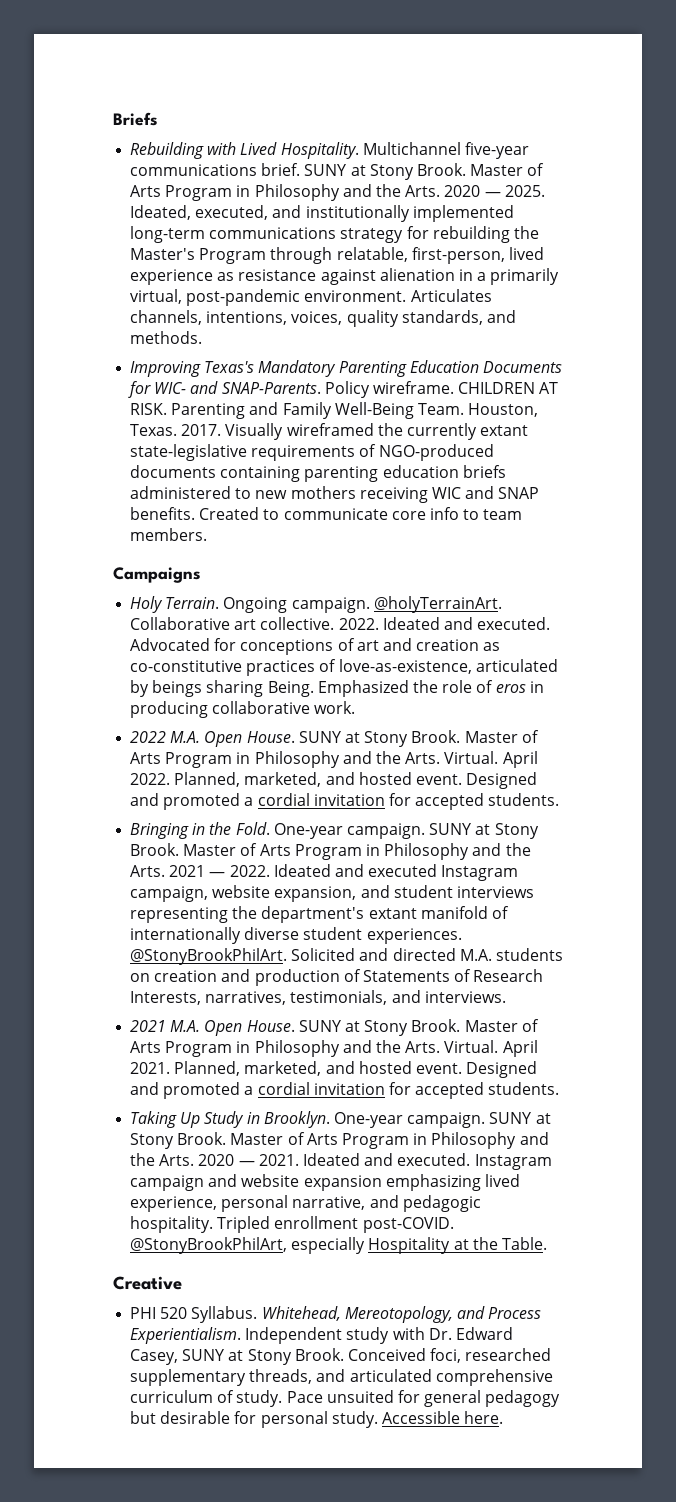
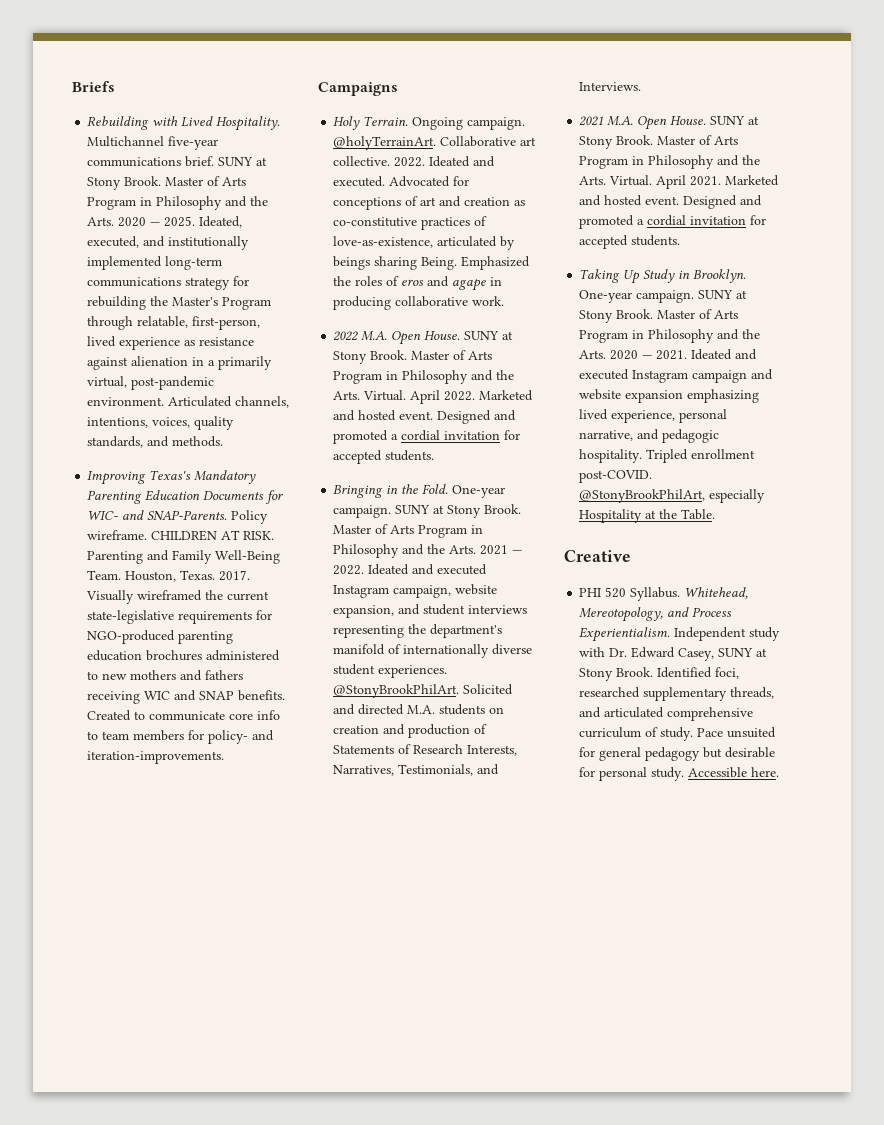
[410,289,492,302] Articulates -> [168,396,233,407] Articulated
[406,423,529,440] [130,444,494,461] [130,465,301,482] currently extant state-legislative requirements of NGO-produced documents containing -> [227,591,270,601] [87,610,273,624] [87,630,176,644] current state-legislative requirements for NGO-produced
[462,465,506,478] briefs -> [146,650,203,661] brochures
(356, 492) none -> [180,670,244,681] and fathers
[130,528,208,541] members. -> [133,730,275,744] [87,751,225,764] members for policy- and iteration-improvements.
[442,680,473,693] role -> [355,276,383,286] roles
(526, 688) none -> [427,276,487,291] and agape
[174,772,322,787] Planned, marketed, -> [479,390,534,401] Marketed
[368,908,417,919] extant -> (503, 631) none
[205,990,506,1005] narratives, testimonials, and interviews. -> [333,764,500,776] [579,82,642,91] Narratives, Testimonials, and Interviews.
[174,1061,322,1076] Planned, marketed, -> [725,175,780,186] Marketed
[397,1153,471,1166] executed. -> [579,369,630,380] executed
[347,1348,426,1361] Conceived -> [657,667,713,678] Identified

